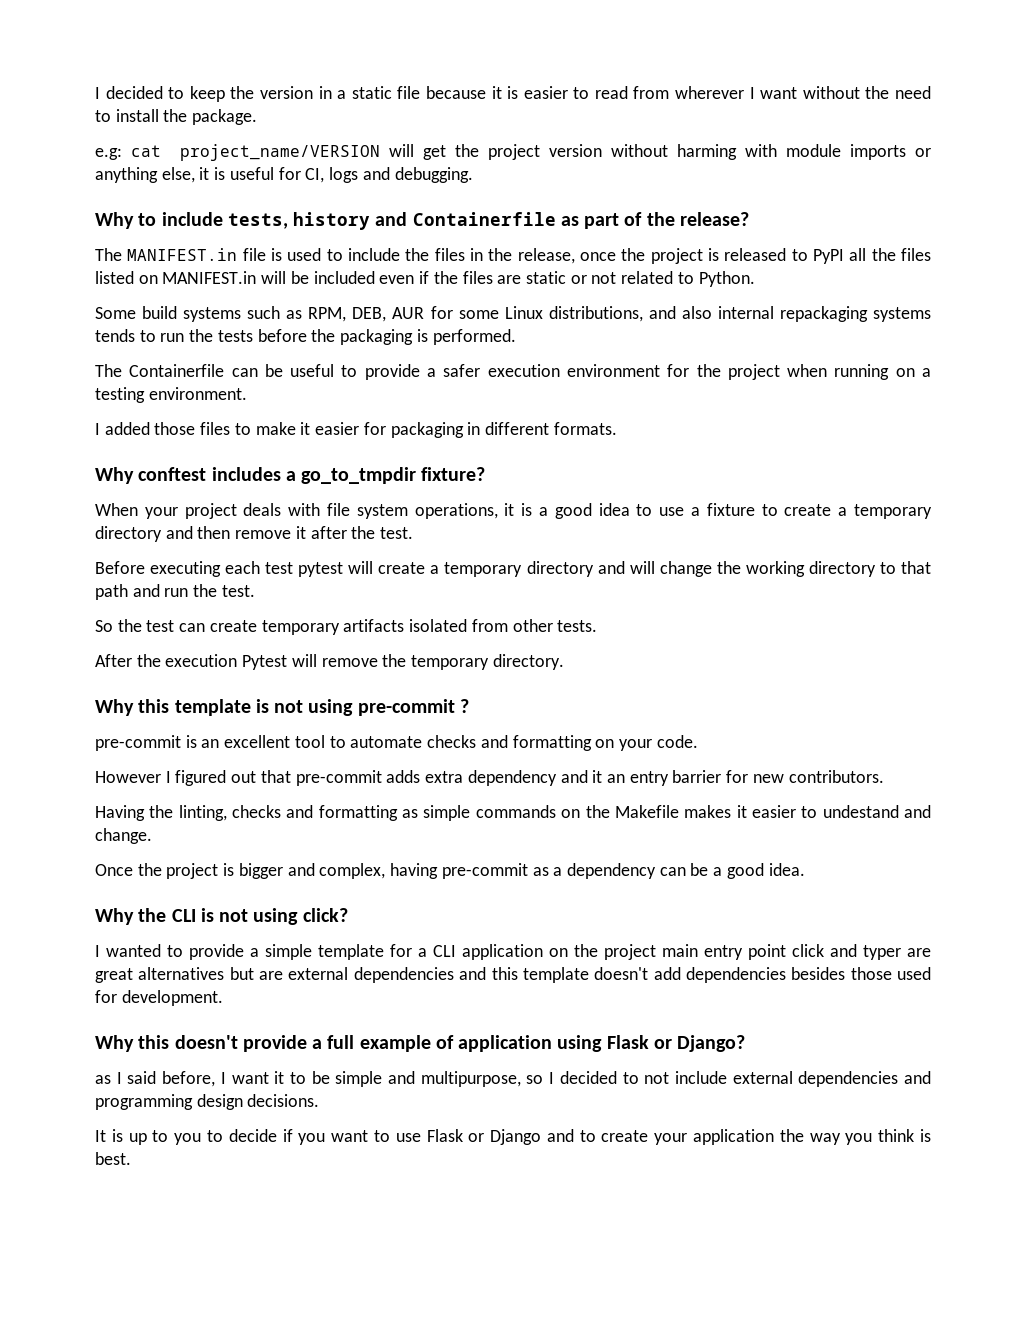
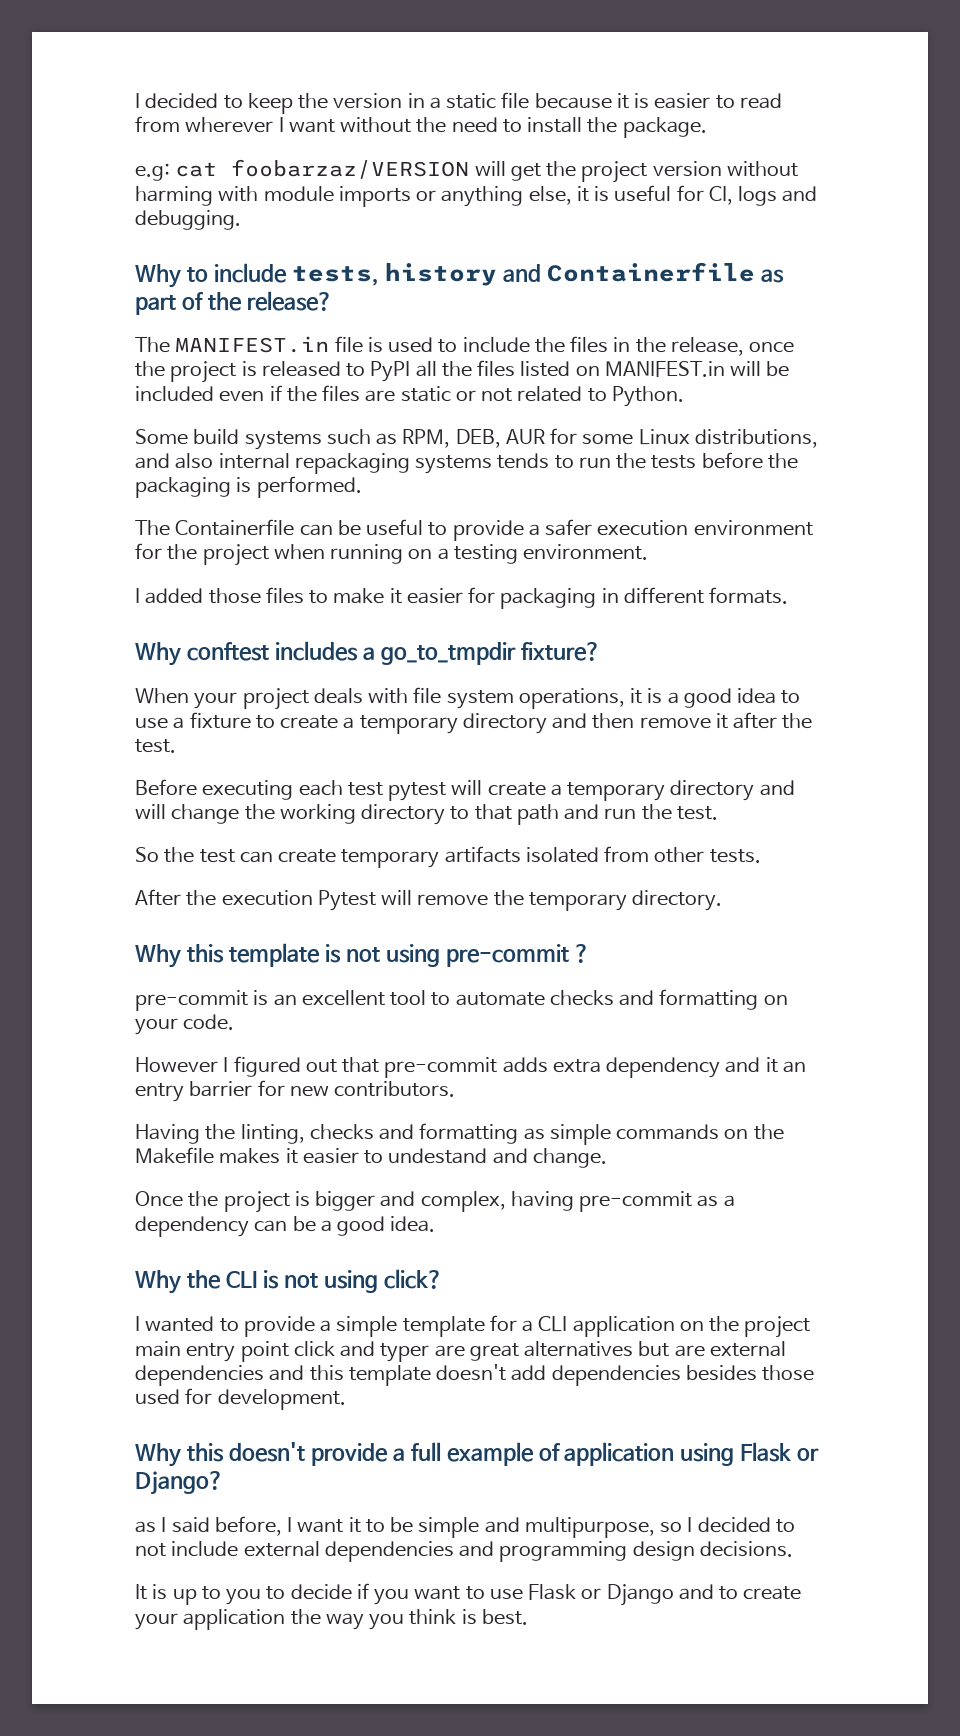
[180,144,381,161] project_name/VERSION -> [231,159,470,179] foobarzaz/VERSION

